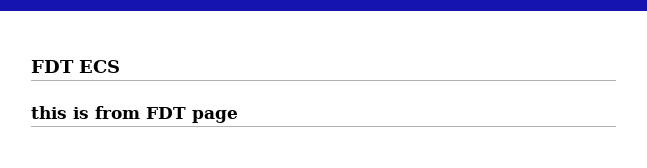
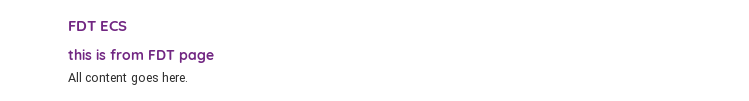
(238, 116) none -> [68,72,189,85] // All content goes here.

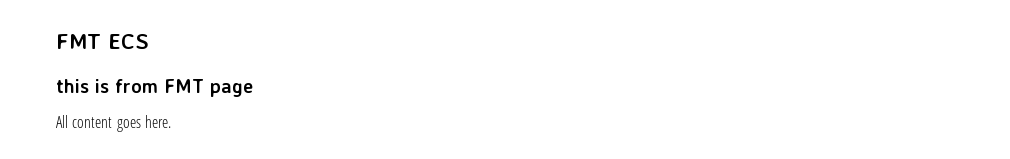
[68,21,96,31] FDT -> [56,34,101,49] FMT
[148,50,175,60] FDT -> [164,79,204,93] FMT

